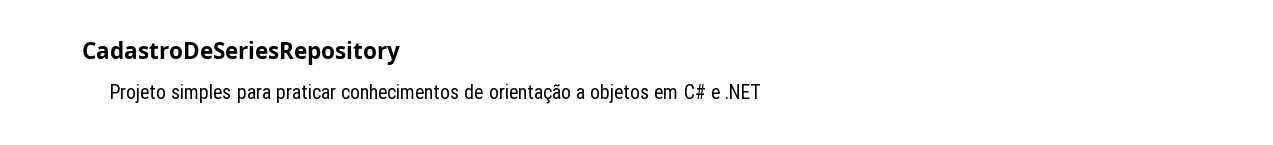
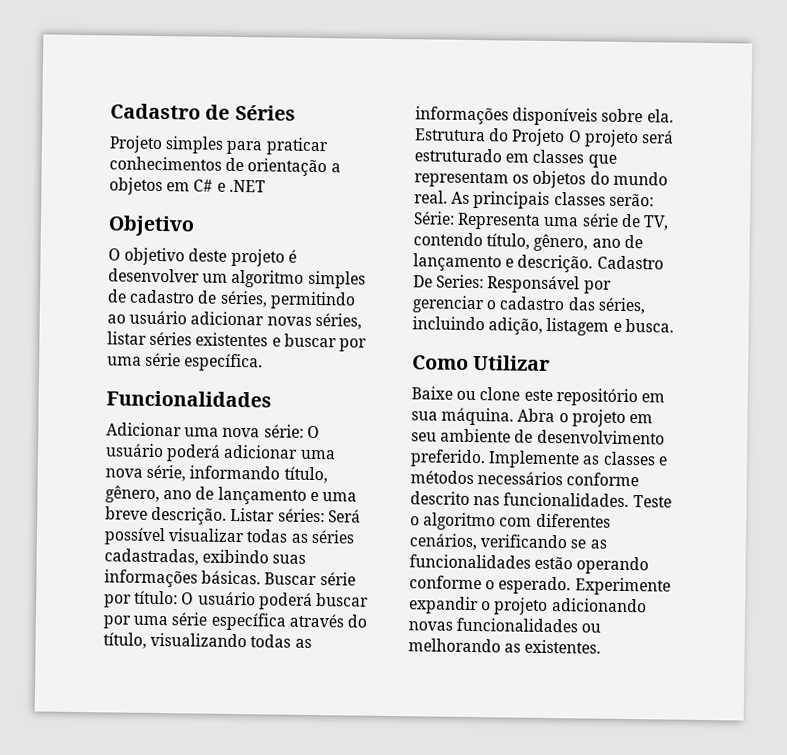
[82,41,400,65] CadastroDeSeriesRepository -> [110,103,296,121] Cadastro de Séries
(762, 91) none -> [108,215,195,237] [108,247,297,267] [108,268,366,289] [107,289,356,310] [107,310,362,330] [107,331,367,352] [107,352,264,372] [106,390,272,408] [106,422,320,439] [105,443,336,462] [105,464,328,484] [105,485,357,505] [105,506,361,525] [104,527,355,546] [104,548,307,566] [104,569,356,588] [104,590,369,610] [103,612,367,631] [103,632,312,649] [415,106,674,126] [415,128,674,148] [414,148,617,168] [414,170,668,189] [414,190,654,209] [413,211,669,231] [413,232,643,252] [413,253,664,273] [413,274,612,294] [412,295,646,315] [412,316,674,336] [412,355,551,371] [411,386,665,407] [411,407,653,427] [411,428,665,445] [410,449,668,469] [410,470,640,487] [410,491,672,508] [410,512,611,531] [409,533,607,551] [409,554,650,575] [409,575,671,596] [408,596,647,615] [408,617,602,633] [408,638,602,654] // Objetivo // O objetivo deste projeto é desenvolver um algoritmo simples de cadastro de séries, permitindo ao usuário adicionar novas séries, listar séries existentes e buscar por uma série específica. // Funcionalidades // Adicionar uma nova série: O usuário poderá adicionar uma nova série, informando título, gênero, ano de lançamento e uma breve descrição. Listar séries: Será possível visualizar todas as séries cadastradas, exibindo suas informações básicas. Buscar série por título: O usuário poderá buscar por uma série específica através do título, visualizando todas as informações disponíveis sobre ela. Estrutura do Projeto O projeto será estruturado em classes que representam os objetos do mundo real. As principais classes serão: Série: Representa uma série de TV, contendo título, gênero, ano de lançamento e descrição. Cadastro De Series: Responsável por gerenciar o cadastro das séries, incluindo adição, listagem e busca. // Como Utilizar // Baixe ou clone este repositório em sua máquina. Abra o projeto em seu ambiente de desenvolvimento preferido. Implemente as classes e métodos necessários conforme descrito nas funcionalidades. Teste o algoritmo com diferentes cenários, verificando se as funcionalidades estão operando conforme o esperado. Experimente expandir o projeto adicionando novas funcionalidades ou melhorando as existentes.

